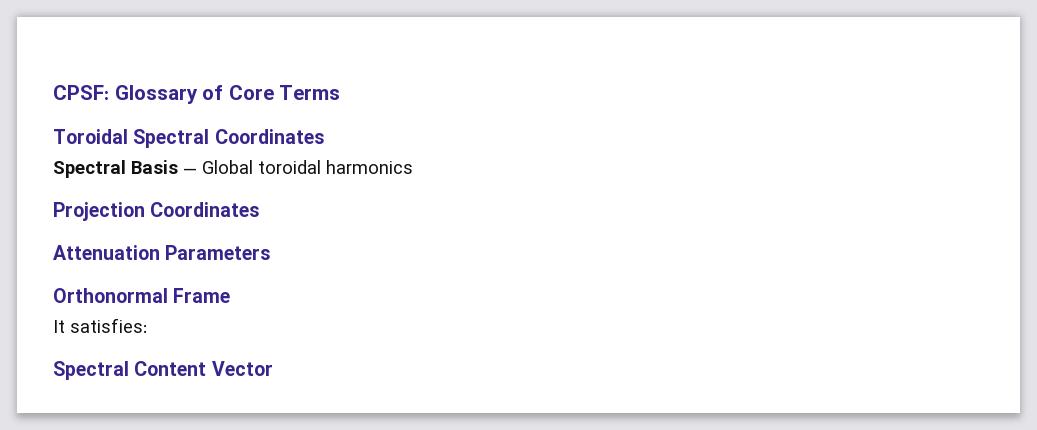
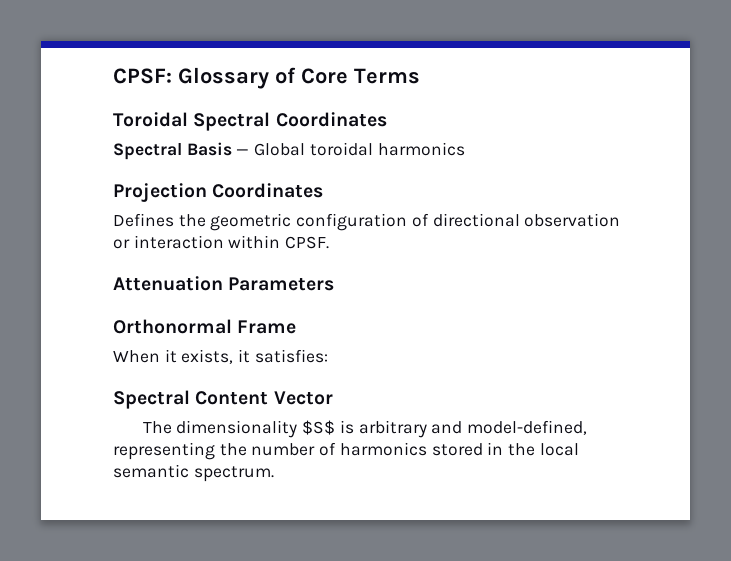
(260, 209) none -> [113,213,621,231] [113,235,330,249] // Defines the geometric configuration of directional observation or interaction within CPSF.
[53,320,65,333] It -> [113,349,251,364] When it exists, it
(273, 368) none -> [142,420,588,438] [113,442,579,460] [113,464,274,482] // The dimensionality $S$ is arbitrary and model-defined, representing the number of harmonics stored in the local semantic spectrum.

